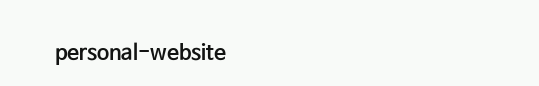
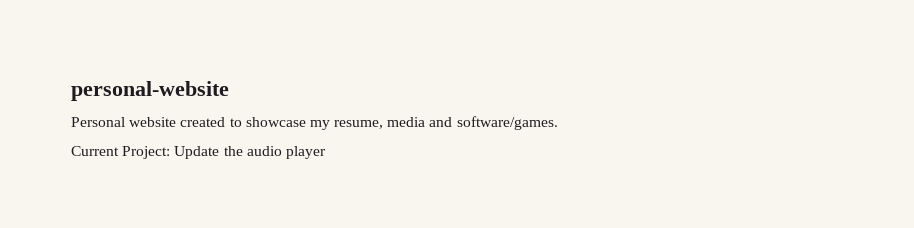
(226, 53) none -> [71,116,558,130] [71,146,326,159] // Personal website created to showcase my resume, media and software/games. // Current Project: Update the audio player

